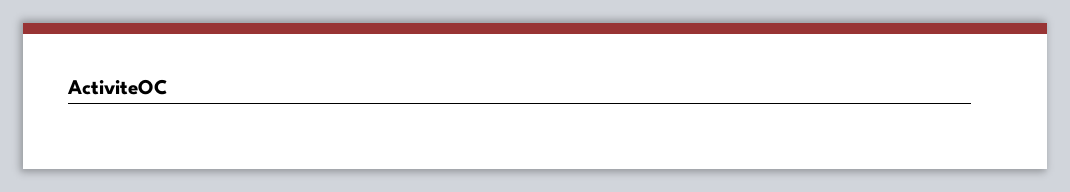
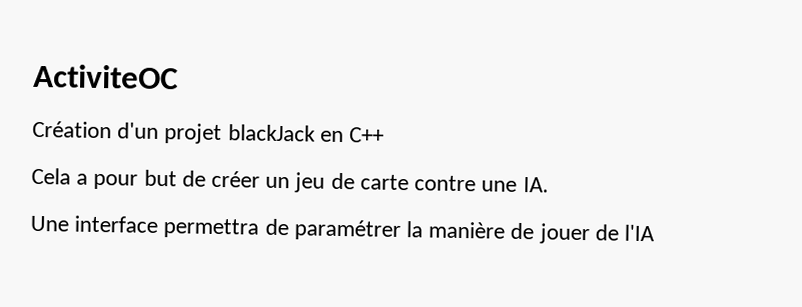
(168, 87) none -> [32,120,385,145] [31,167,549,193] [30,215,656,245] // Création d'un projet blackJack en C++ // Cela a pour but de créer un jeu de carte contre une IA. // Une interface permettra de paramétrer la manière de jouer de l'IA

